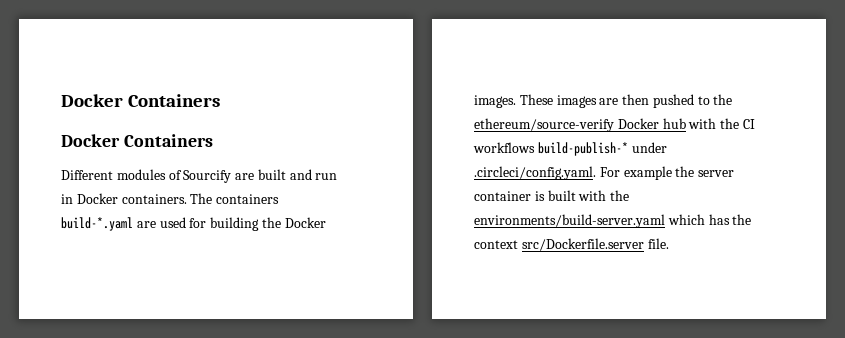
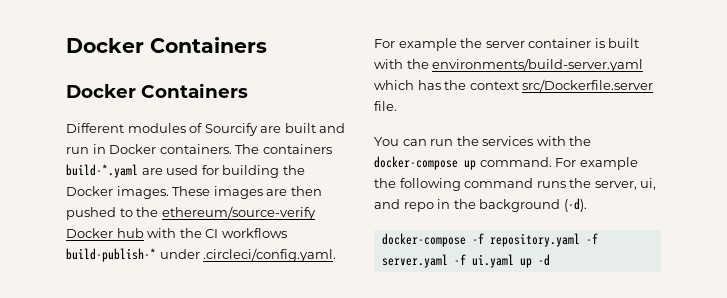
(669, 243) none -> [374,136,592,146] [374,156,638,170] [374,178,657,191] [374,198,587,212] [381,233,598,247] [381,254,550,268] // You can run the services with the docker-compose up command. For example the following command runs the server, ui, and repo in the background (-d). // docker-compose -f repository.yaml -f server.yaml -f ui.yaml up -d

